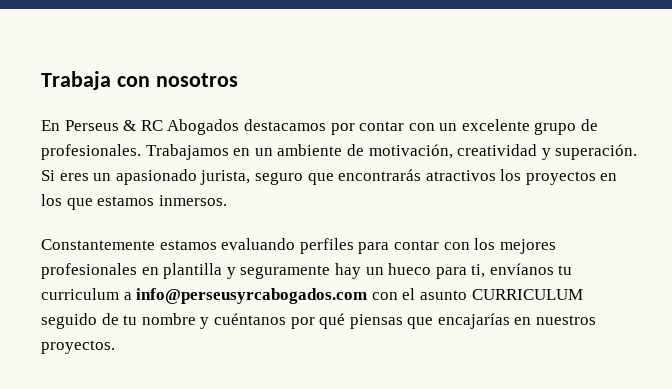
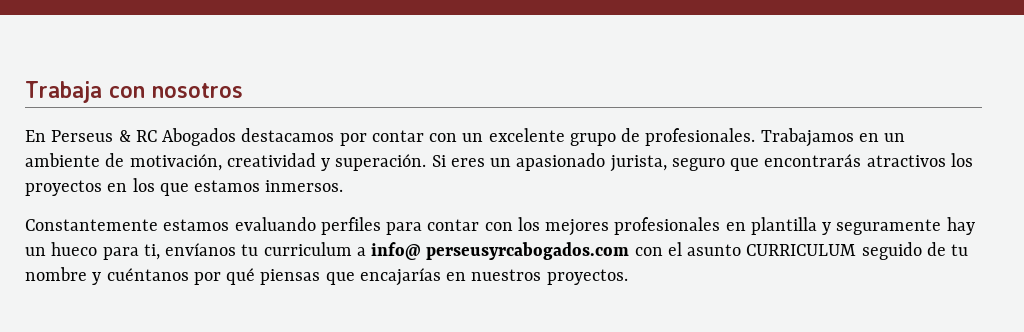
[136,288,368,304] info@perseusyrcabogados.com -> [371,242,630,260] info@ perseusyrcabogados.com

